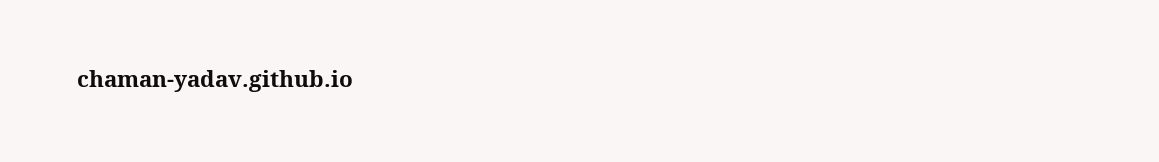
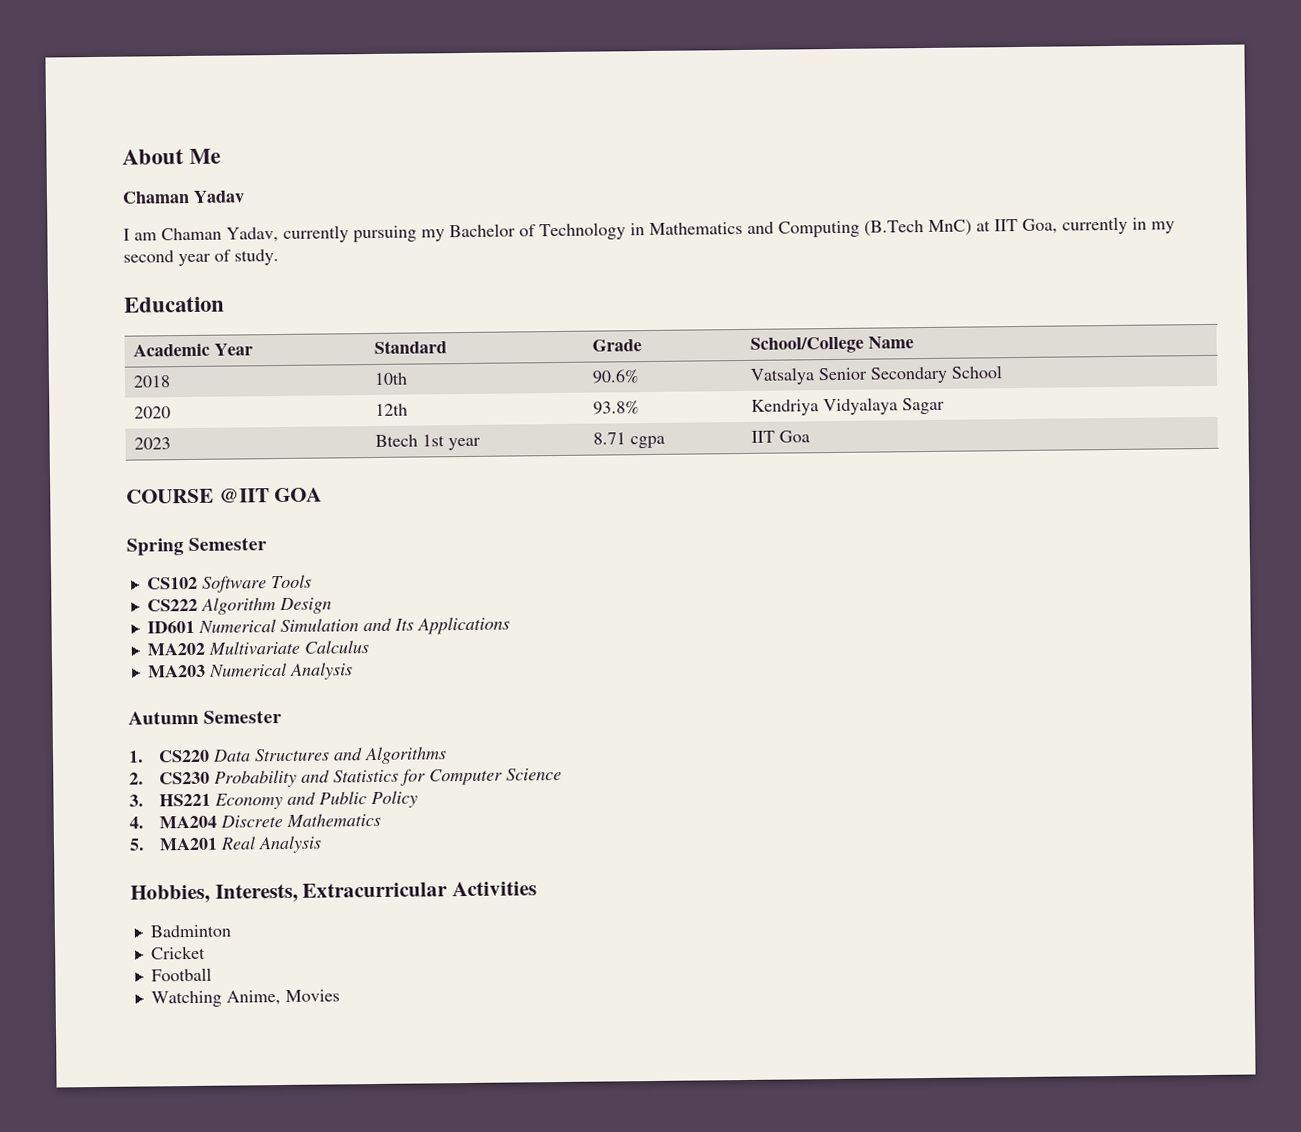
[77,70,353,92] chaman-yadav.github.io -> [122,148,222,165] [122,190,245,204] [123,216,1175,243] [123,249,279,267] [124,296,225,313] [133,343,254,357] [374,340,448,354] [592,339,643,352] [750,336,915,354] [133,375,172,388] [374,372,409,385] [592,369,640,384] [750,365,1003,385] [134,406,172,419] [375,403,409,416] [593,400,640,415] [751,397,946,416] [134,437,172,450] [375,434,482,451] [593,432,666,449] [751,430,811,443] [126,487,323,504] [126,537,268,556] [146,574,312,593] [146,597,332,615] [146,616,510,635] [146,640,369,656] [147,662,353,680] [128,709,283,725] [128,746,448,765] [129,767,563,788] [129,790,419,810] [129,812,382,829] [129,835,323,854] [130,881,538,904] [149,924,231,938] [150,945,206,960] [150,967,212,982] [150,989,340,1008] About Me // Chaman Yadav // I am Chaman Yadav, currently pursuing my Bachelor of Technology in Mathematics and Computing (B.Tech MnC) at IIT Goa, currently in my second year of study. // Education // Academic Year | Standard | Grade | School/College Name // 2018 | 10th | 90.6% | Vatsalya Senior Secondary School // 2020 | 12th | 93.8% | Kendriya Vidyalaya Sagar // 2023 | Btech 1st year | 8.71 cgpa | IIT Goa // COURSE @IIT GOA // Spring Semester // CS102 Software Tools // CS222 Algorithm Design // ID601 Numerical Simulation and Its Applications // MA202 Multivariate Calculus // MA203 Numerical Analysis // Autumn Semester // 1. CS220 Data Structures and Algorithms // 2. CS230 Probability and Statistics for Computer Science // 3. HS221 Economy and Public Policy // 4. MA204 Discrete Mathematics // 5. MA201 Real Analysis // Hobbies, Interests, Extracurricular Activities // Badminton // Cricket // Football // Watching Anime, Movies

